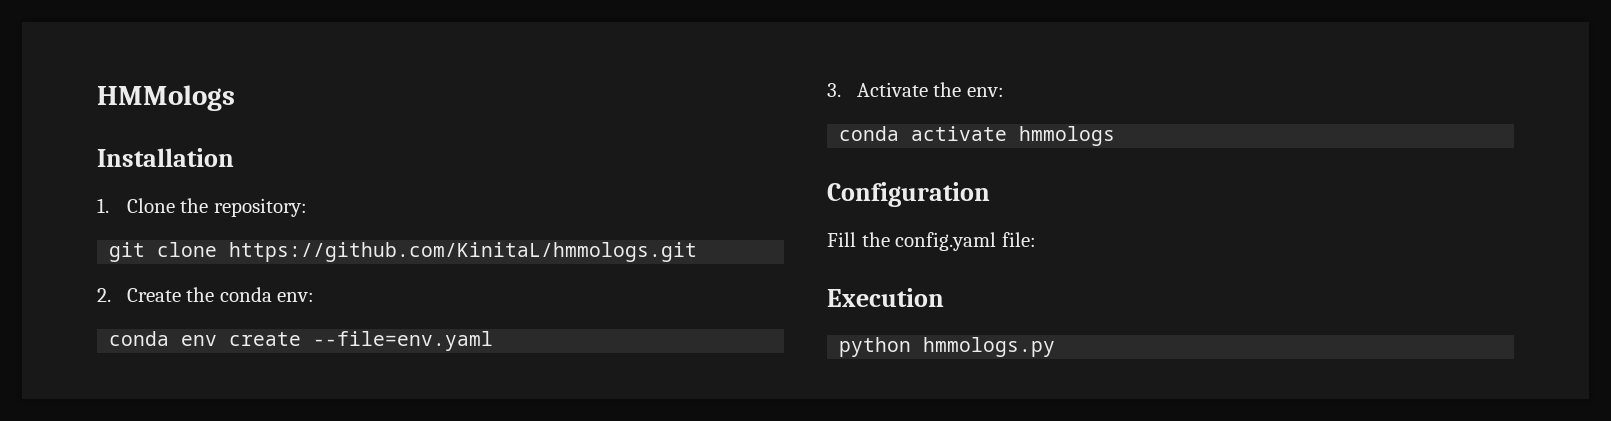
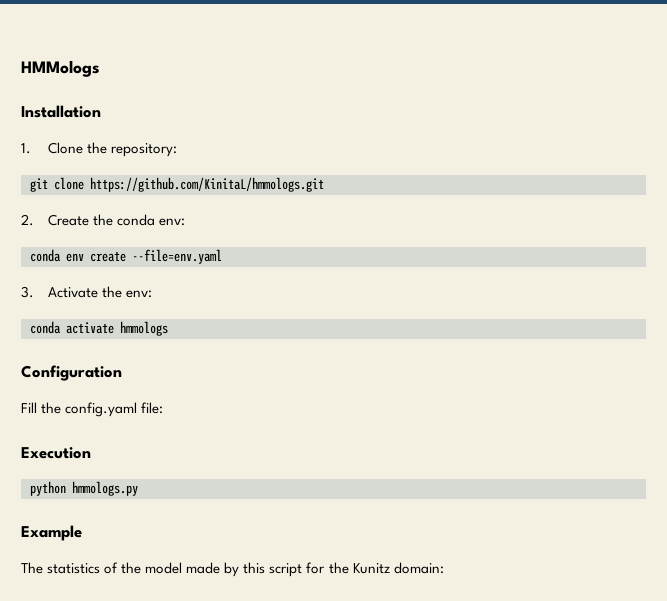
(1056, 347) none -> [21,525,82,541] [21,562,444,577] // Example // The statistics of the model made by this script for the Kunitz domain:

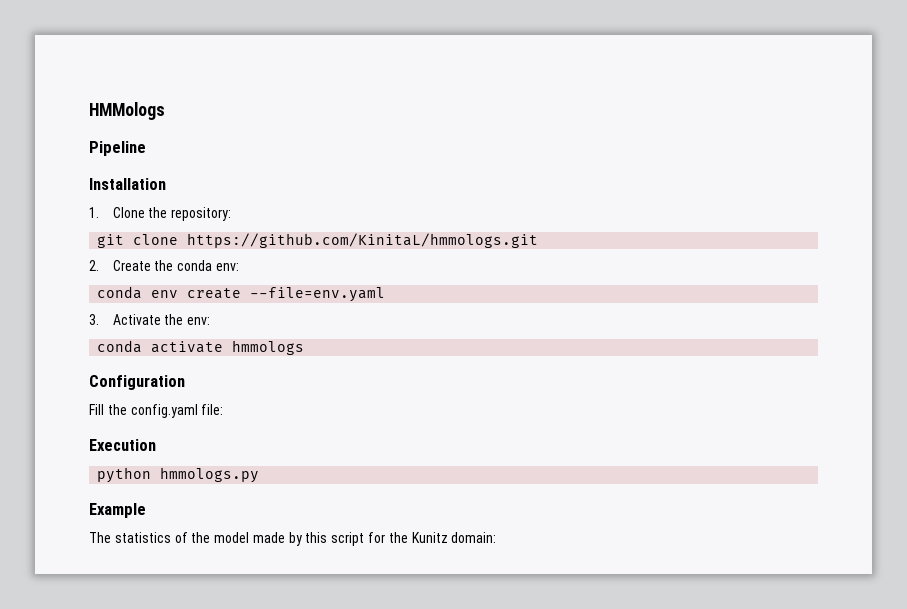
(100, 68) none -> [89,141,146,156] // Pipeline

